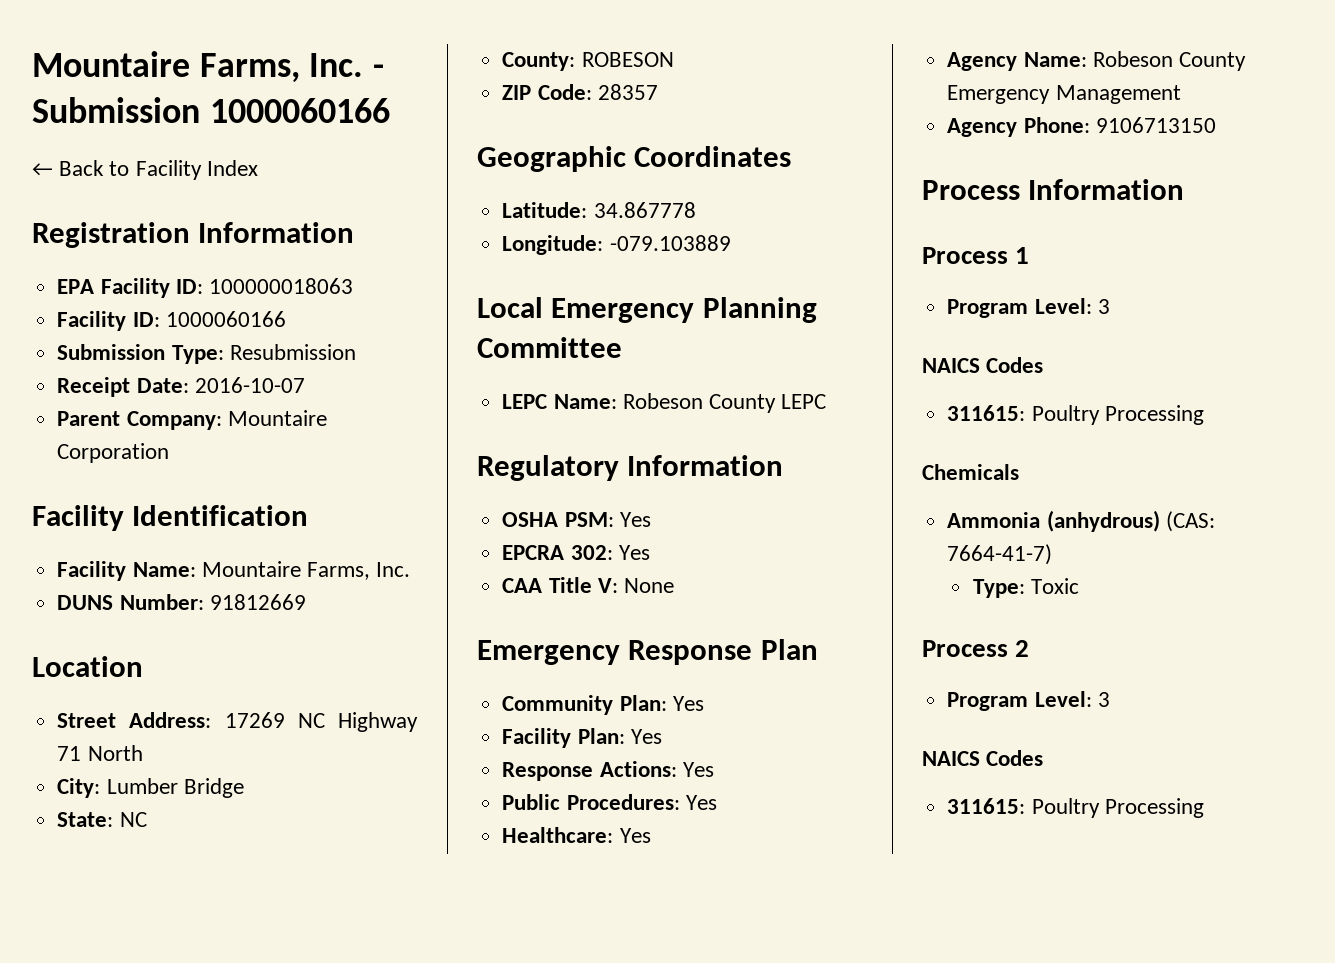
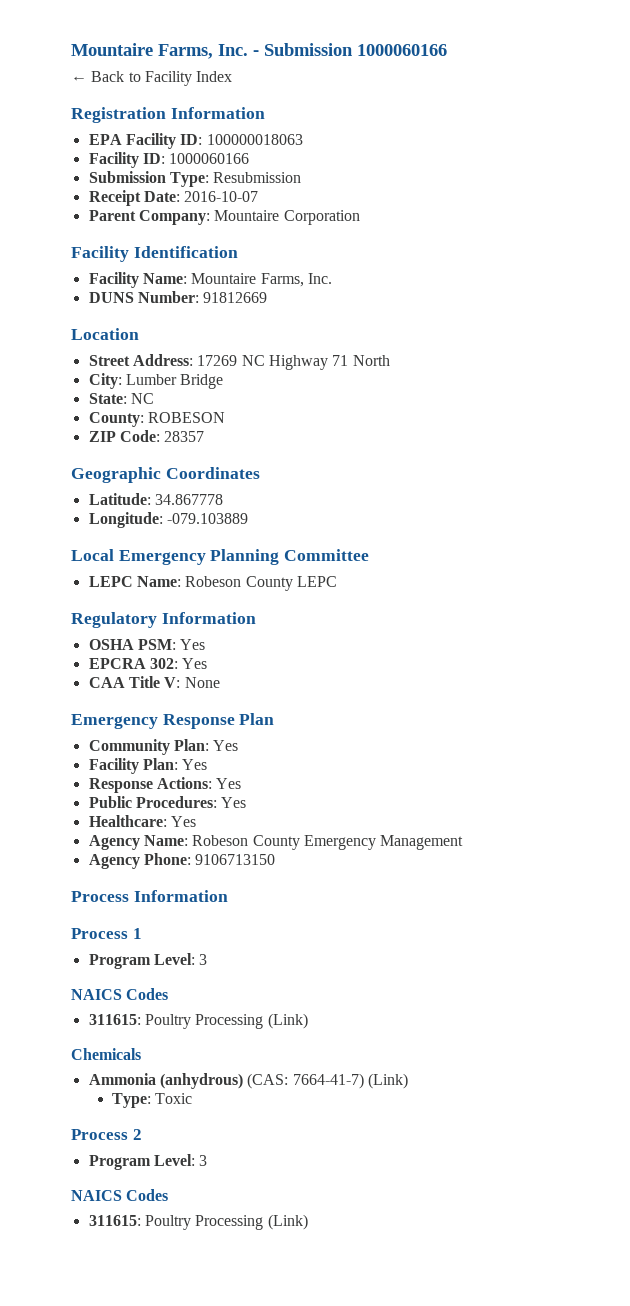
(1204, 415) none -> [267,1013,308,1029] (Link)
(1053, 554) none -> [367,1073,408,1089] (Link)
(1204, 808) none -> [267,1214,308,1230] (Link)

